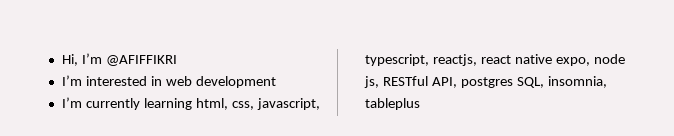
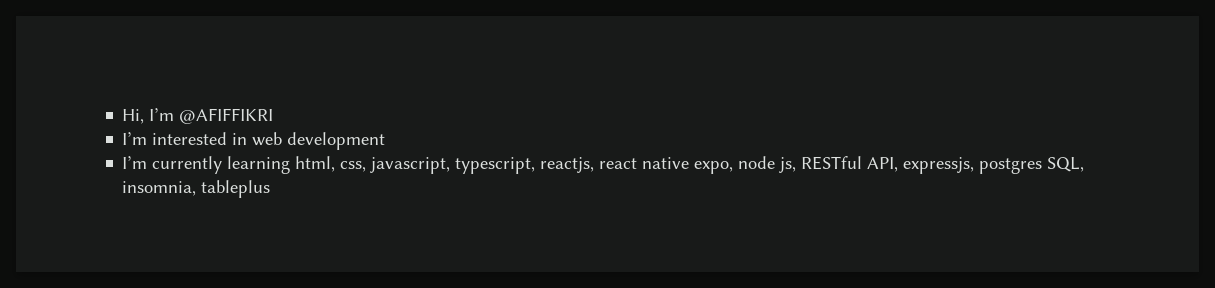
(457, 82) none -> [903,157,975,174] expressjs,

